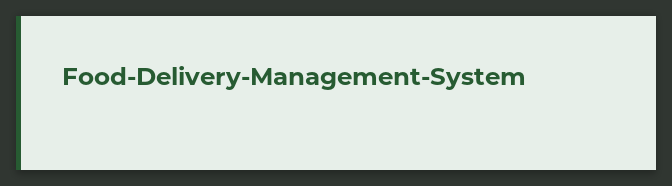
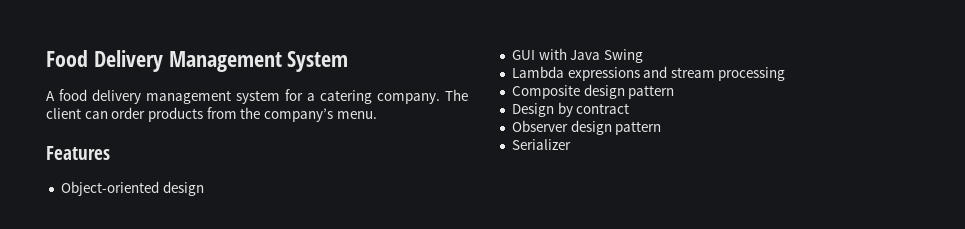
[62,66,526,90] Food-Delivery-Management-System -> [46,50,349,72] [46,89,468,104] [46,107,377,122] [46,146,110,160] [60,181,204,196] [511,48,643,63] [511,66,786,81] [511,84,675,99] [511,102,630,117] [511,120,662,135] [511,139,571,150] Food Delivery Management System // A food delivery management system for a catering company. The client can order products from the company’s menu. // Features // Object-oriented design // GUI with Java Swing // Lambda expressions and stream processing // Composite design pattern // Design by contract // Observer design pattern // Serializer

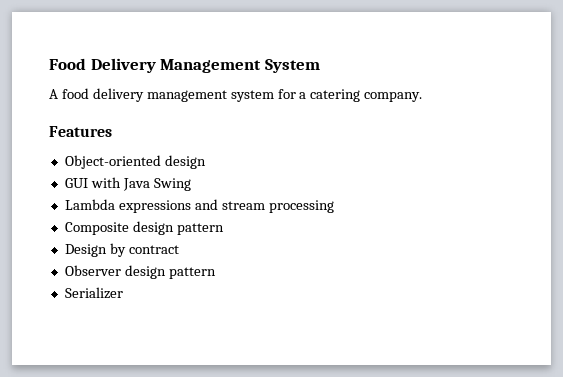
[445,89,468,101] [46,107,377,122] The client can order products from the company’s menu. -> (423, 97) none

